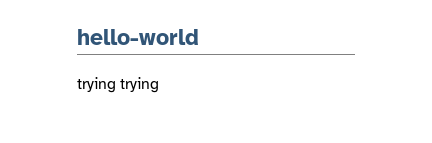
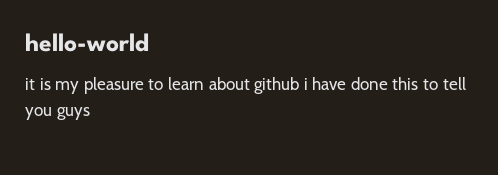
[77,77,160,93] trying trying -> [25,77,466,94] [25,107,90,120] it is my pleasure to learn about github i have done this to tell you guys

